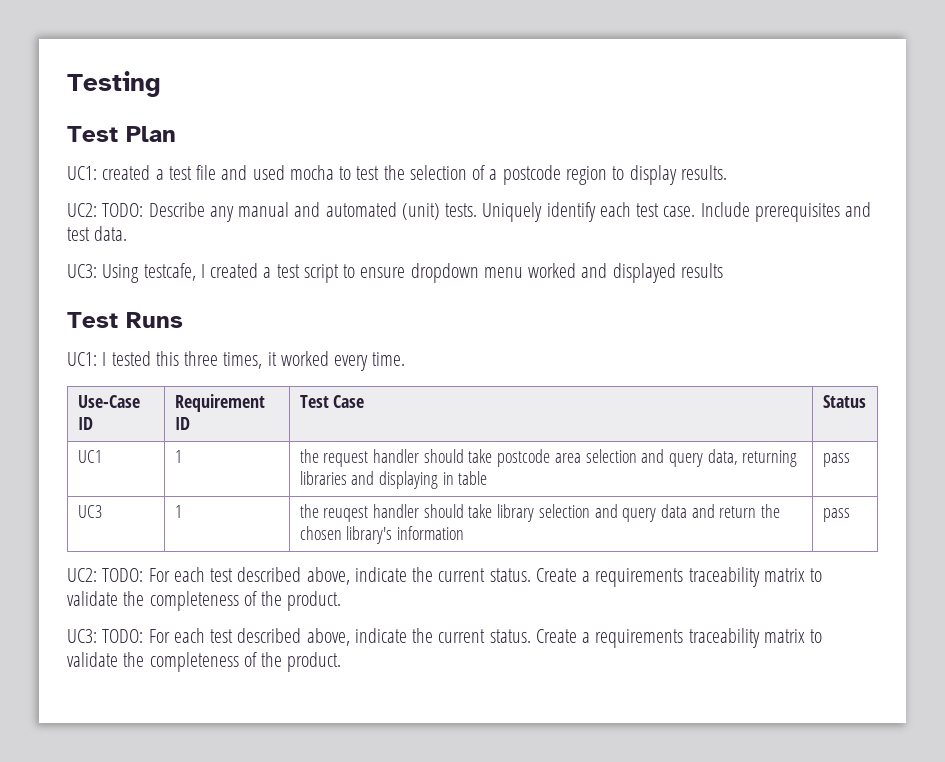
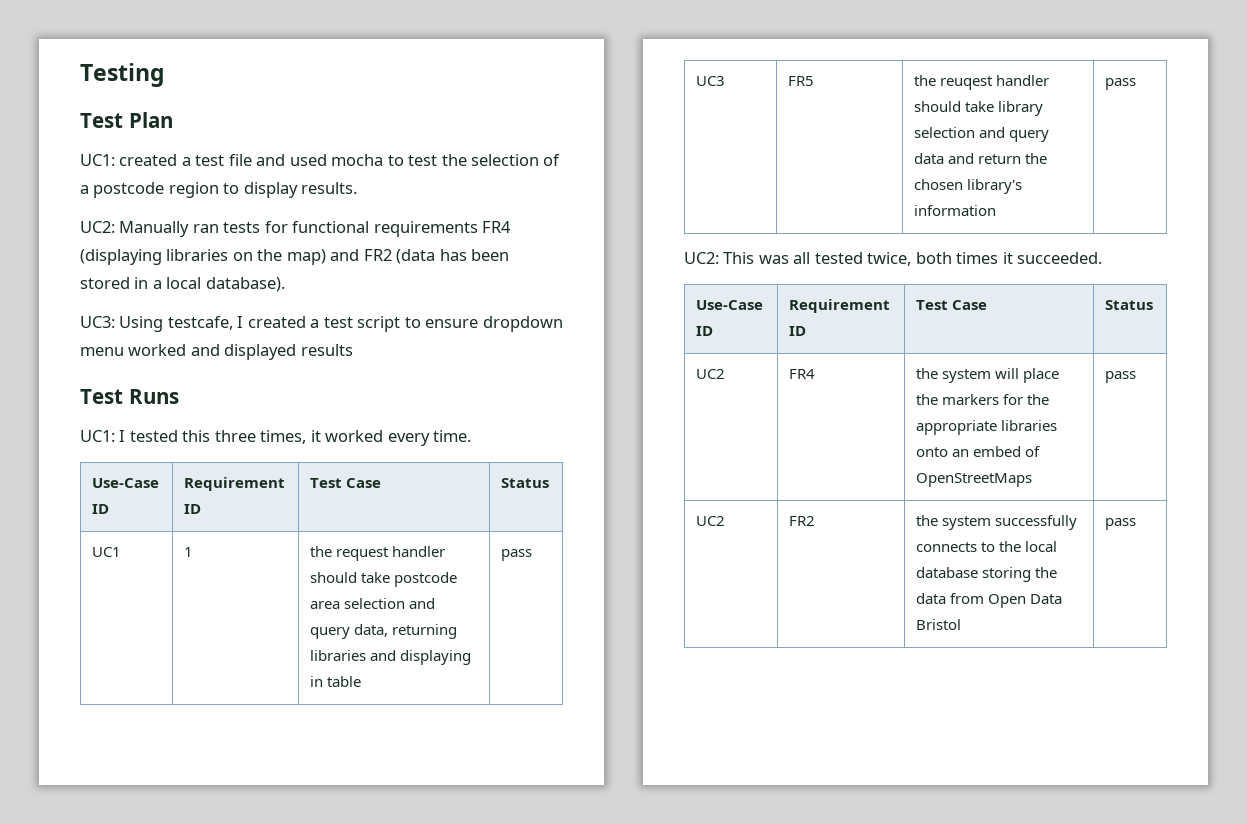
[102,202,872,222] [67,226,128,241] TODO: Describe any manual and automated (unit) tests. Uniquely identify each test case. Include prerequisites and test data. -> [119,221,512,237] [80,249,510,265] [80,277,285,292] Manually ran tests for functional requirements FR4 (displaying libraries on the map) and FR2 (data has been stored in a local database).
[174,505,182,518] 1 -> [787,76,814,86] FR5
[102,567,823,587] [67,591,342,611] [67,628,823,648] [67,652,342,672] TODO: For each test described above, indicate the current status. Create a requirements traceability matrix to validate the completeness of the product. // UC3: TODO: For each test described above, indicate the current status. Create a requirements traceability matrix to validate the completeness of the product. -> [723,252,1103,266] [695,300,763,310] [695,326,713,336] [788,299,890,313] [788,326,806,336] [915,300,987,310] [1104,300,1153,310] [695,369,725,379] [788,369,815,379] [915,368,1059,383] [915,394,1049,405] [915,420,1057,435] [915,446,1040,457] [915,473,1032,487] [1104,371,1136,383] [695,516,725,526] [788,516,815,526] [915,515,1077,530] [915,541,1057,552] [915,567,1057,582] [915,593,1062,608] [915,619,961,630] [1104,518,1136,530] This was all tested twice, both times it succeeded. // Use-Case ID | Requirement ID | Test Case | Status // UC2 | FR4 | the system will place the markers for the appropriate libraries onto an embed of OpenStreetMaps | pass // UC2 | FR2 | the system successfully connects to the local database storing the data from Open Data Bristol | pass

